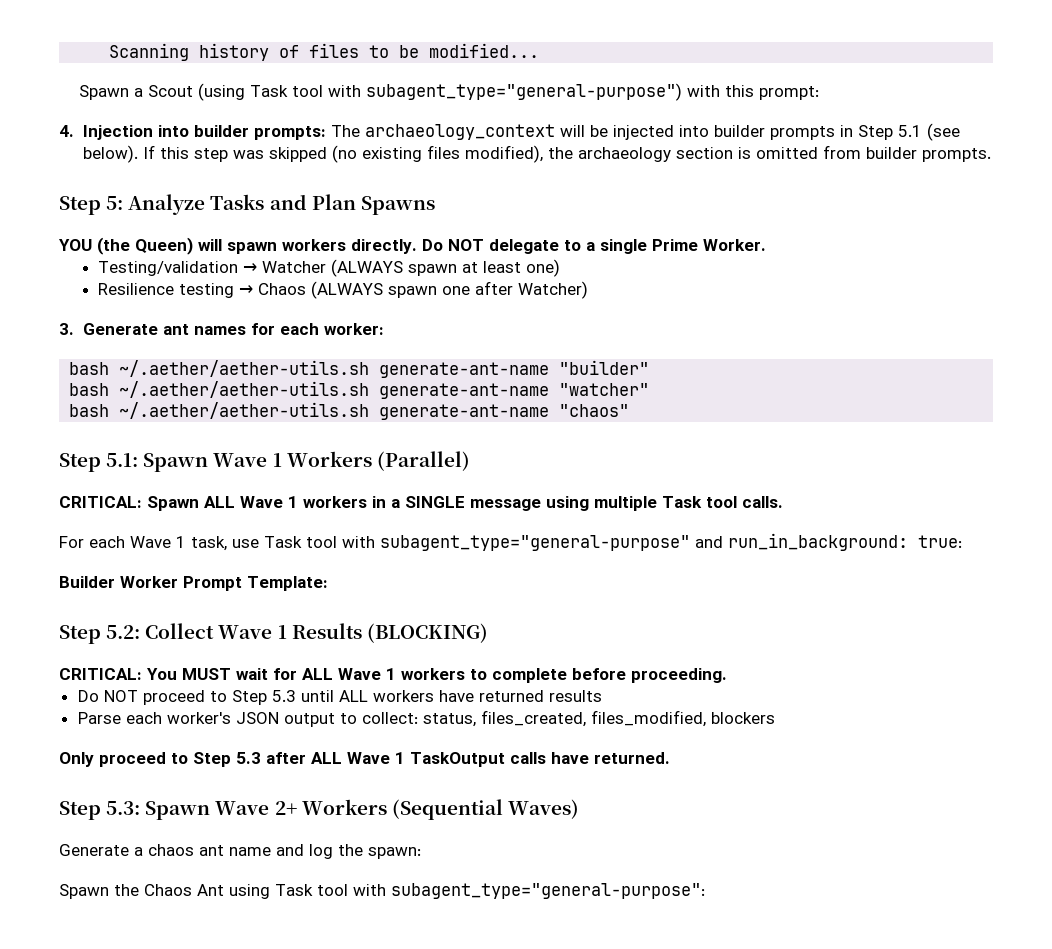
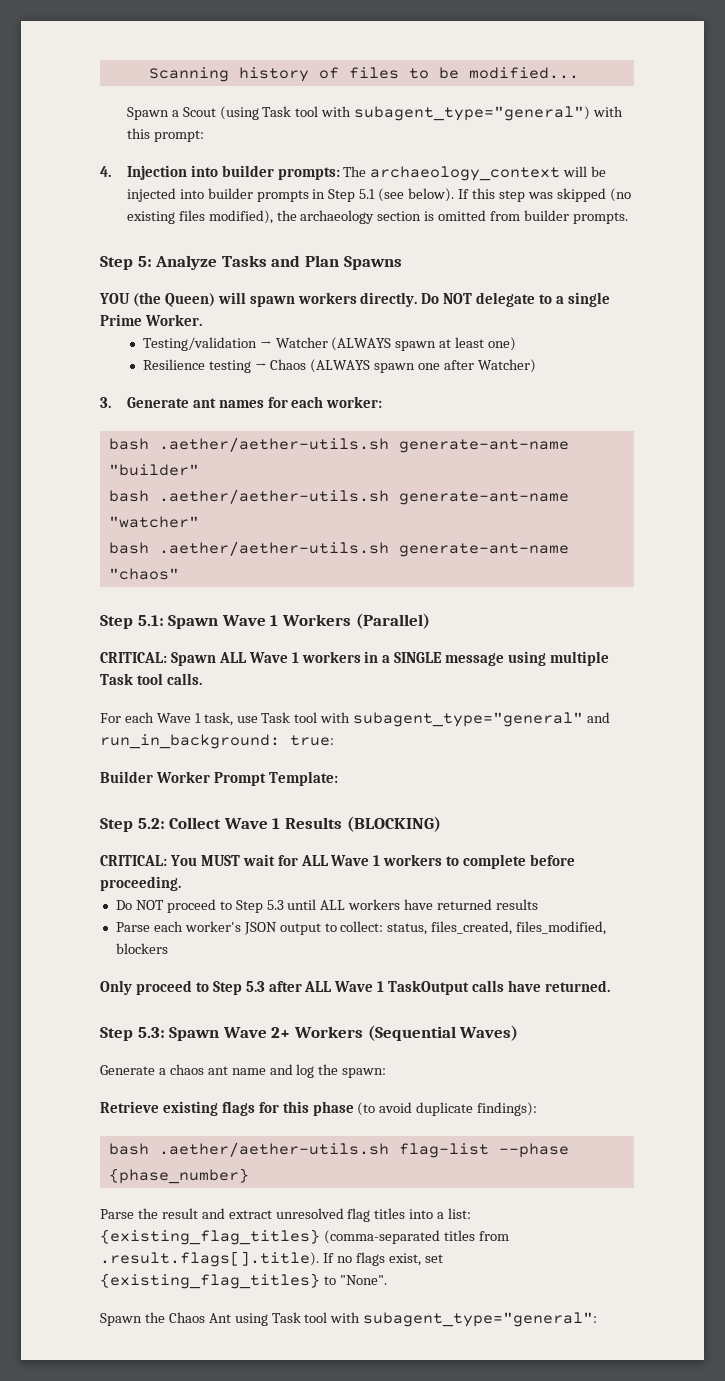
[366,83,683,101] subagent_type="general-purpose") -> [354,106,591,121] subagent_type="general")
[119,360,370,377] ~/.aether/aether-utils.sh -> [158,437,389,452] .aether/aether-utils.sh
[119,381,370,398] ~/.aether/aether-utils.sh -> [158,489,389,504] .aether/aether-utils.sh
[119,402,370,419] ~/.aether/aether-utils.sh -> [158,541,389,556] .aether/aether-utils.sh
[380,535,690,551] subagent_type="general-purpose" -> [353,712,584,727] subagent_type="general"
(421, 853) none -> [100,1101,538,1116] [108,1142,569,1158] [108,1168,249,1184] [100,1208,472,1222] [100,1229,509,1245] [100,1251,443,1267] [100,1273,387,1289] // Retrieve existing flags for this phase (to avoid duplicate findings): // bash .aether/aether-utils.sh flag-list --phase {phase_number} // Parse the result and extract unresolved flag titles into a list: {existing_flag_titles} (comma-separated titles from .result.flags[].title). If no flags exist, set {existing_flag_titles} to "None".
[391,883,705,899] subagent_type="general-purpose": -> [363,1312,598,1327] subagent_type="general":

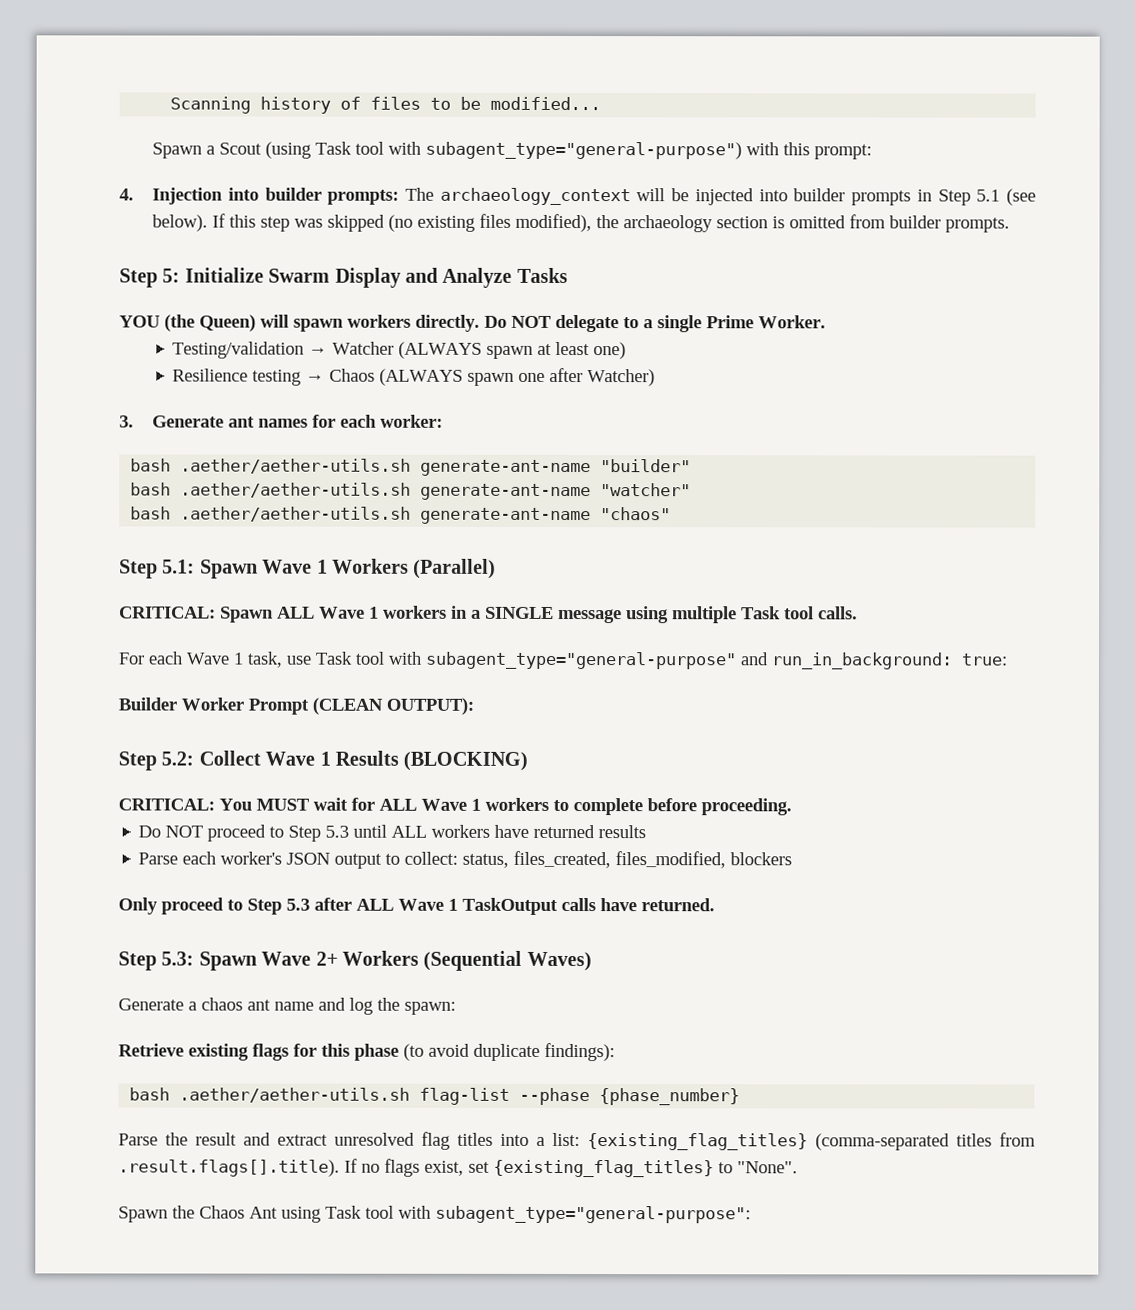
[354,106,591,121] subagent_type="general") -> [425,141,743,160] subagent_type="general-purpose")
(152, 261) none -> [184,267,438,288] Initialize Swarm Display and
[271,255,402,270] and Plan Spawns -> (568, 275) none
[353,712,584,727] subagent_type="general" -> [425,651,737,670] subagent_type="general-purpose"
[268,771,338,786] Template: -> [312,697,474,715] (CLEAN OUTPUT):
[363,1312,598,1327] subagent_type="general": -> [435,1205,751,1224] subagent_type="general-purpose":

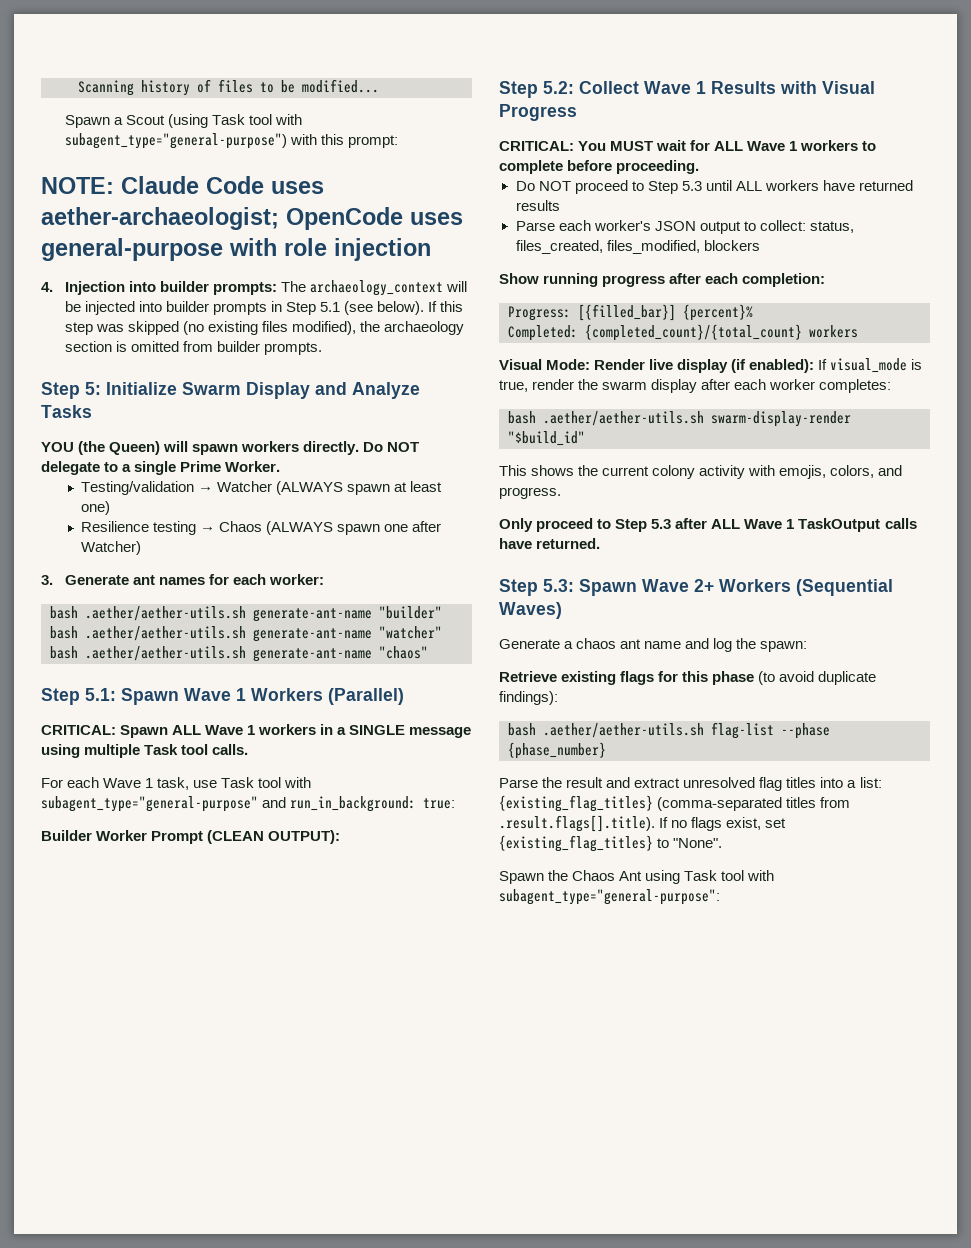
(873, 152) none -> [41,176,324,194] [41,207,463,230] [41,238,431,261] // NOTE: Claude Code uses aether-archaeologist; OpenCode uses general-purpose with role injection
[403,751,529,771] (BLOCKING) -> [780,81,875,94] [499,104,577,121] with Visual Progress
(793, 859) none -> [499,273,826,287] [508,304,753,321] [508,324,858,341] [499,358,923,373] [499,379,892,393] [508,411,851,427] [508,431,585,446] [499,465,903,479] [499,487,561,499] // Show running progress after each completion: // Progress: [{filled_bar}] {percent}% // Completed: {completed_count}/{total_count} workers // Visual Mode: Render live display (if enabled): If visual_mode is true, render the swarm display after each worker completes: // bash .aether/aether-utils.sh swarm-display-render "$build_id" // This shows the current colony activity with emojis, colors, and progress.

